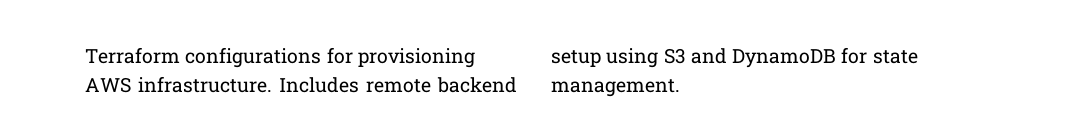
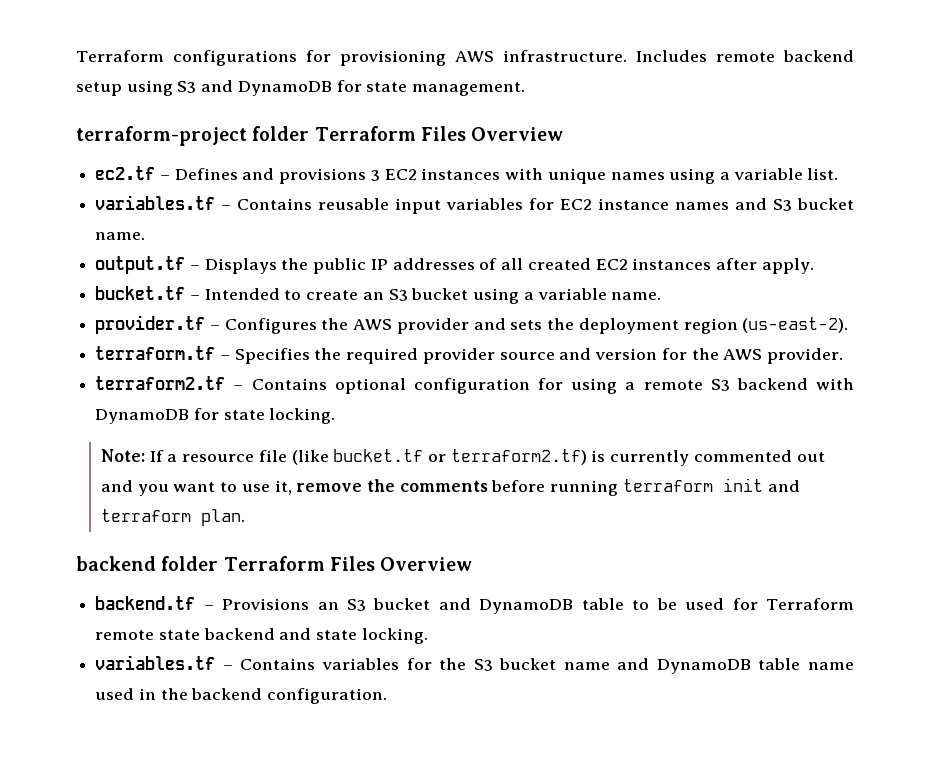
(680, 88) none -> [76,126,564,146] [95,166,839,184] [95,195,854,214] [95,232,146,240] [95,256,814,274] [95,286,662,304] [95,315,849,334] [95,346,843,364] [95,376,854,394] [95,408,336,424] [100,449,825,466] [100,478,800,496] [100,509,245,526] [76,556,473,571] [95,596,855,614] [95,628,428,644] [95,655,854,674] [95,688,388,704] // terraform-project folder Terraform Files Overview // ec2.tf – Defines and provisions 3 EC2 instances with unique names using a variable list. // variables.tf – Contains reusable input variables for EC2 instance names and S3 bucket name. // output.tf – Displays the public IP addresses of all created EC2 instances after apply. // bucket.tf – Intended to create an S3 bucket using a variable name. // provider.tf – Configures the AWS provider and sets the deployment region (us-east-2). // terraform.tf – Specifies the required provider source and version for the AWS provider. // terraform2.tf – Contains optional configuration for using a remote S3 backend with DynamoDB for state locking. // Note: If a resource file (like bucket.tf or terraform2.tf) is currently commented out and you want to use it, remove the comments before running terraform init and terraform plan. // backend folder Terraform Files Overview // backend.tf – Provisions an S3 bucket and DynamoDB table to be used for Terraform remote state backend and state locking. // variables.tf – Contains variables for the S3 bucket name and DynamoDB table name used in the backend configuration.

